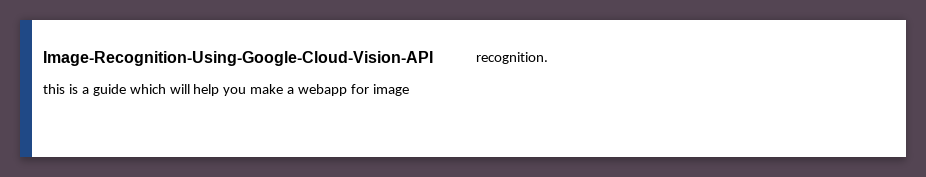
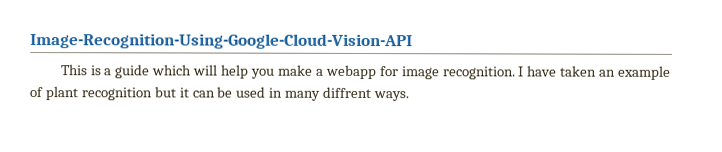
[43,84,65,94] this -> [60,64,88,76] This
(548, 58) none -> [517,65,672,80] [29,86,410,102] I have taken an example of plant recognition but it can be used in many diffrent ways.

